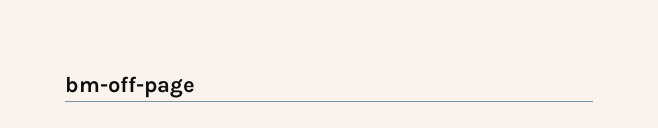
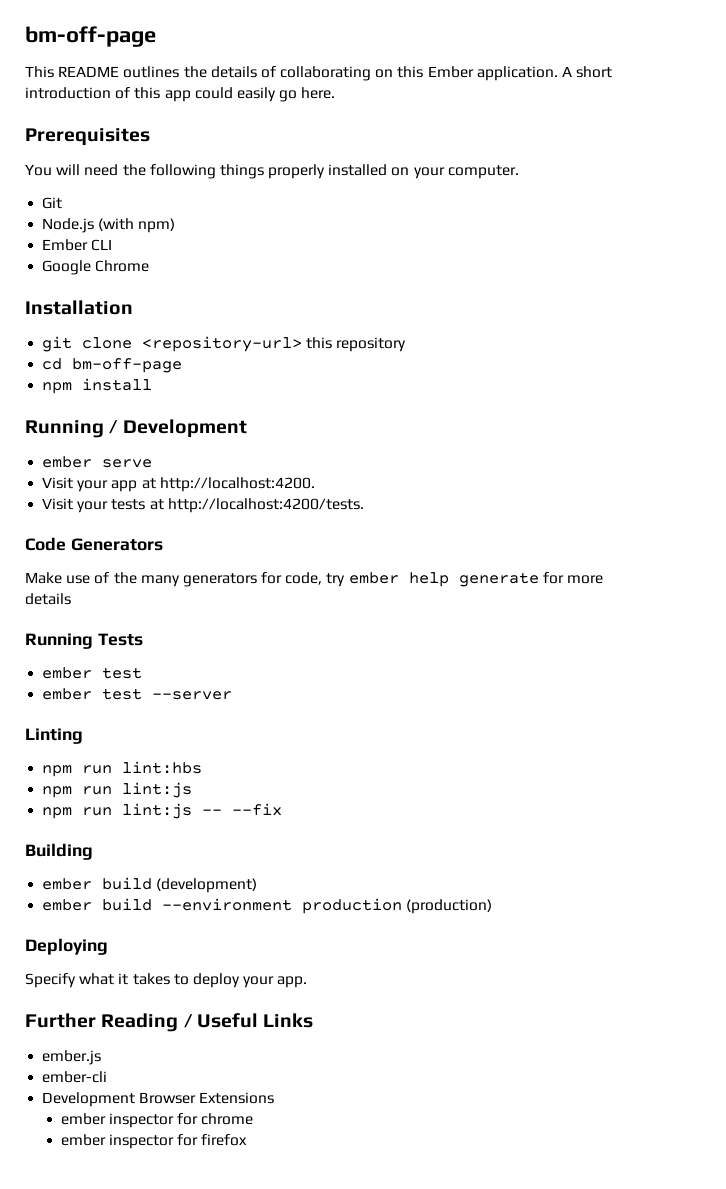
[65,76,195,98] bm-off-page -> [25,26,156,47] [25,66,613,81] [25,87,336,102] [25,128,150,146] [25,164,519,179] [42,197,63,209] [42,218,176,233] [42,239,113,251] [42,260,150,275] [25,300,133,315] [42,336,407,352] [42,358,183,373] [42,378,153,394] [25,419,247,438] [42,456,153,468] [42,477,315,492] [42,498,364,513] [25,537,163,551] [25,572,604,587] [25,593,71,605] [25,633,143,649] [42,667,143,679] [42,688,233,700] [25,728,83,744] [42,761,203,777] [42,782,193,798] [42,803,283,819] [25,843,93,860] [42,877,258,893] [42,898,493,914] [25,938,108,955] [25,973,308,988] [25,1013,314,1032] [42,1050,102,1065] [42,1071,108,1083] [42,1092,275,1107] [60,1113,254,1128] [60,1134,248,1149] bm-off-page // This README outlines the details of collaborating on this Ember application. A short introduction of this app could easily go here. // Prerequisites // You will need the following things properly installed on your computer. // Git // Node.js (with npm) // Ember CLI // Google Chrome // Installation // git clone <repository-url> this repository // cd bm-off-page // npm install // Running / Development // ember serve // Visit your app at http://localhost:4200. // Visit your tests at http://localhost:4200/tests. // Code Generators // Make use of the many generators for code, try ember help generate for more details // Running Tests // ember test // ember test --server // Linting // npm run lint:hbs // npm run lint:js // npm run lint:js -- --fix // Building // ember build (development) // ember build --environment production (production) // Deploying // Specify what it takes to deploy your app. // Further Reading / Useful Links // ember.js // ember-cli // Development Browser Extensions // ember inspector for chrome // ember inspector for firefox

